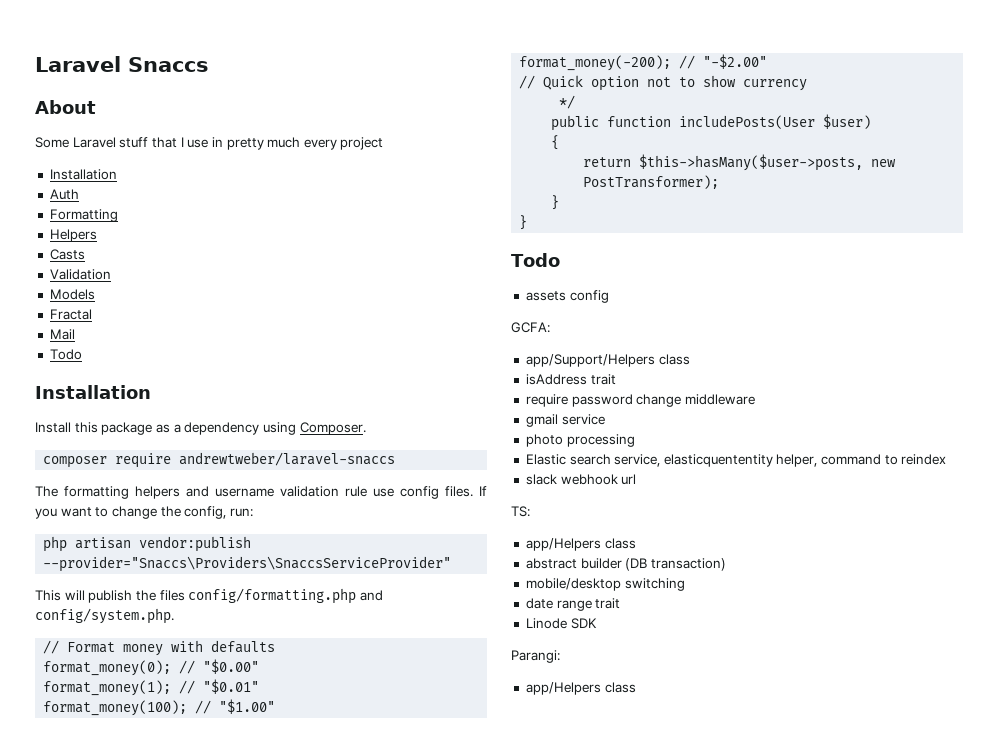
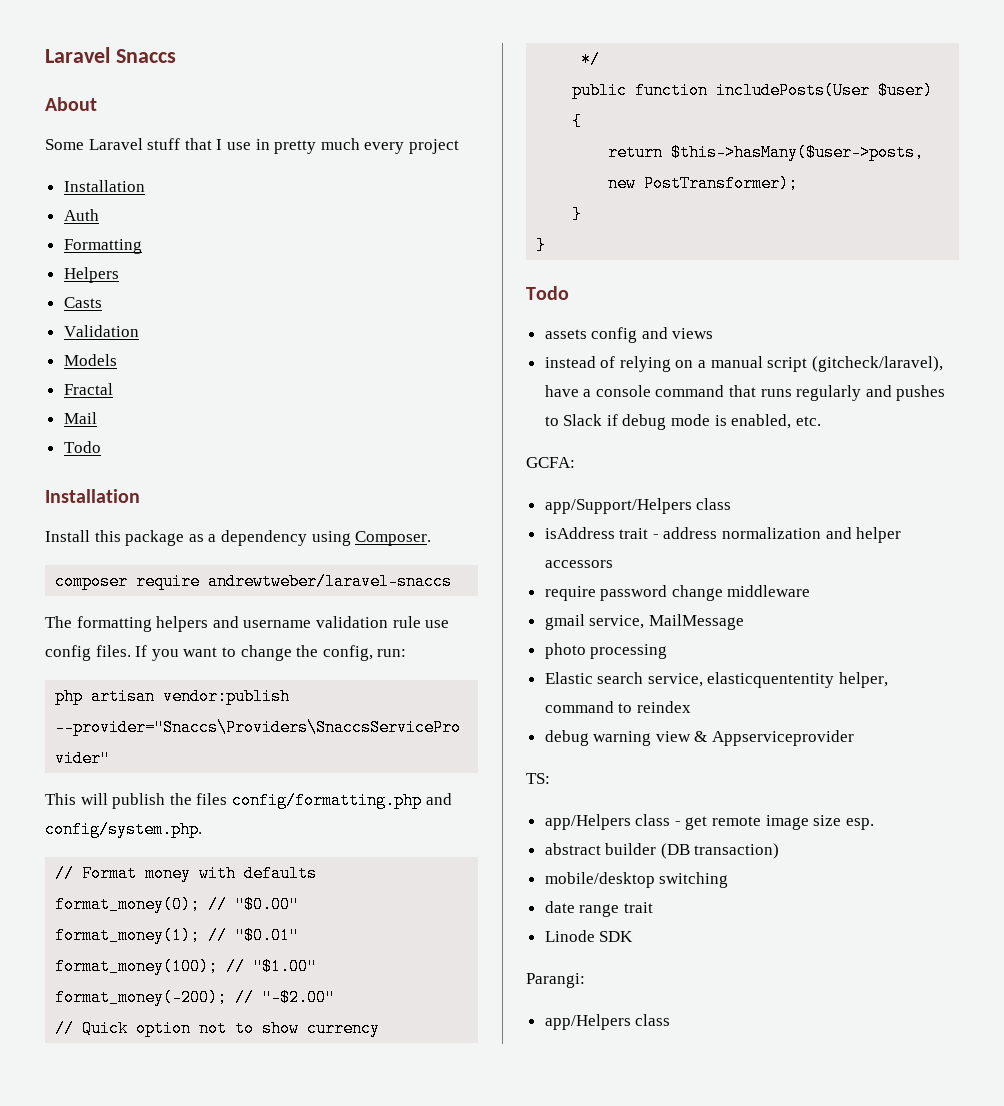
(609, 296) none -> [641,327,714,339] [544,356,943,372] [544,385,946,401] [544,414,821,430] and views // instead of relying on a manual script (gitcheck/laravel), have a console command that runs regularly and pushes to Slack if debug mode is enabled, etc.
(616, 379) none -> [652,527,902,543] [544,560,613,568] - address normalization and helper accessors
[561,414,605,425] service -> [589,614,744,630] service, MailMessage
[525,474,637,485] [511,506,530,517] [525,538,636,551] slack webhook url // TS: // app/Helpers class -> [544,730,855,746] [526,773,550,784] [544,814,874,830] debug warning view & Appserviceprovider // TS: // app/Helpers class - get remote image size esp.

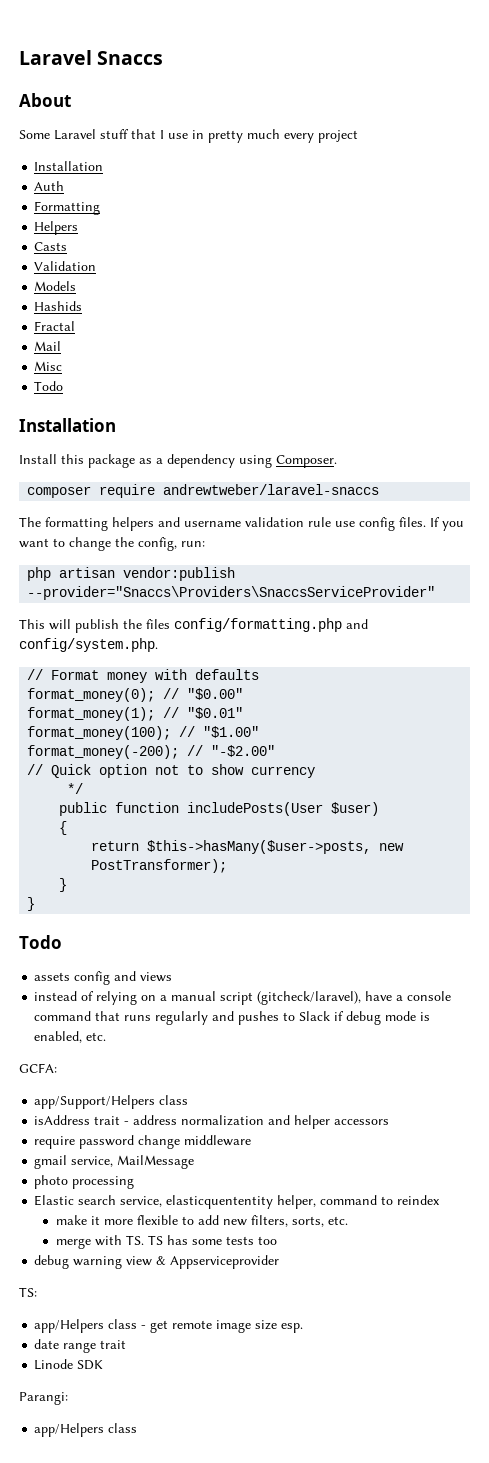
(117, 360) none -> [34,301,83,311] // Hashids
(97, 418) none -> [34,361,63,371] // Misc
(691, 707) none -> [56,1215,349,1227] [56,1235,278,1249] // make it more flexible to add new filters, sorts, etc. // merge with TS. TS has some tests too
[544,843,780,859] [544,872,729,888] // abstract builder (DB transaction) // mobile/desktop switching -> (304, 1328) none

